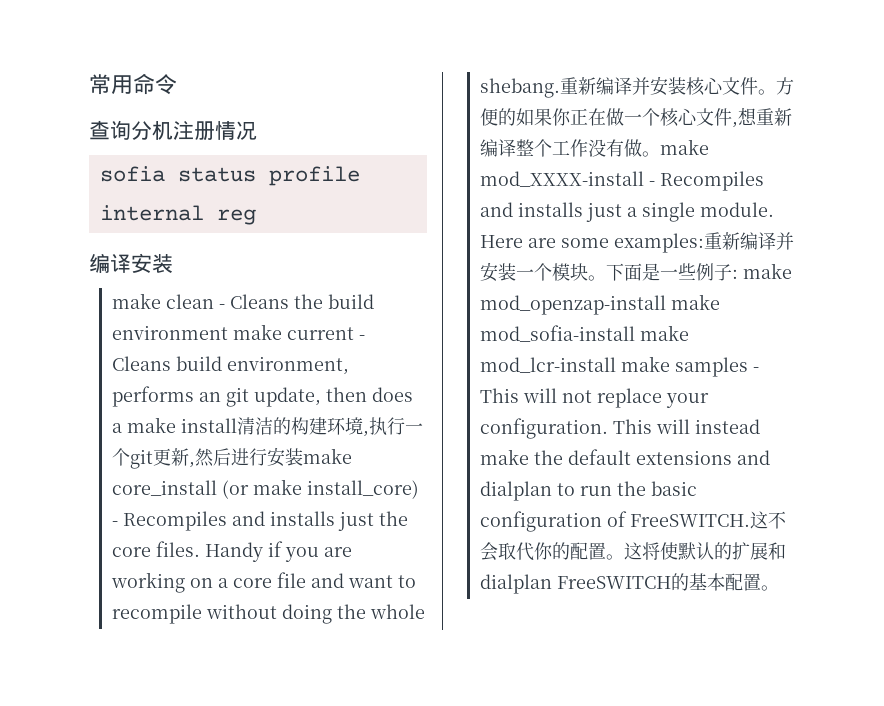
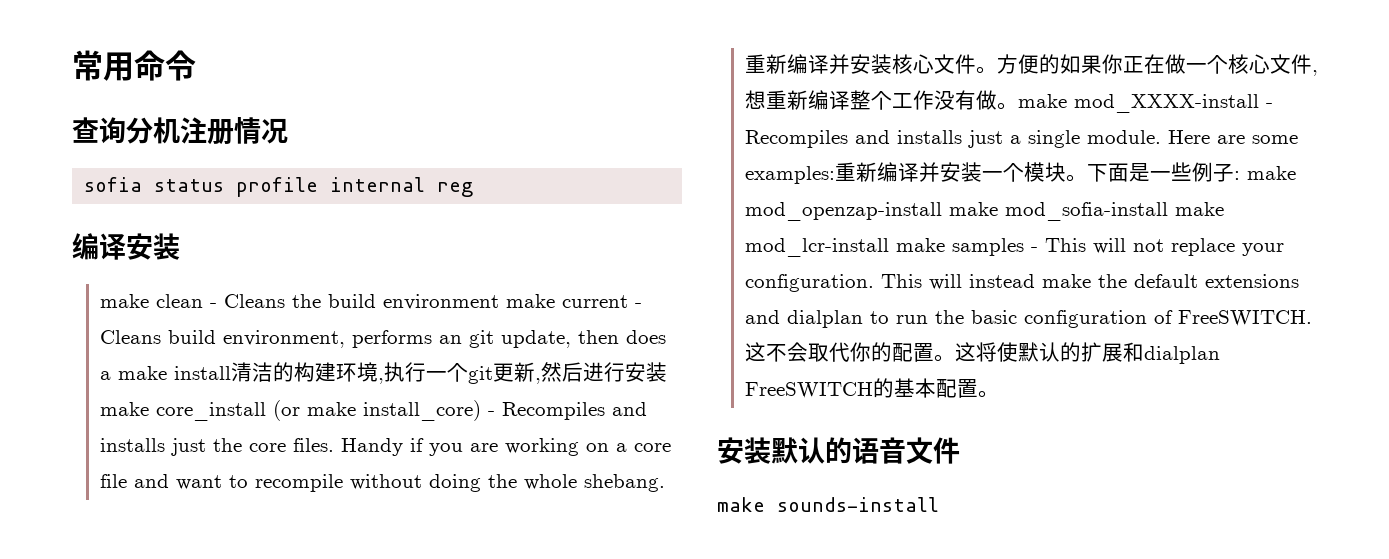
(779, 588) none -> [717,437,960,464] [717,497,939,512] // 安装默认的语音文件 // make sounds-install

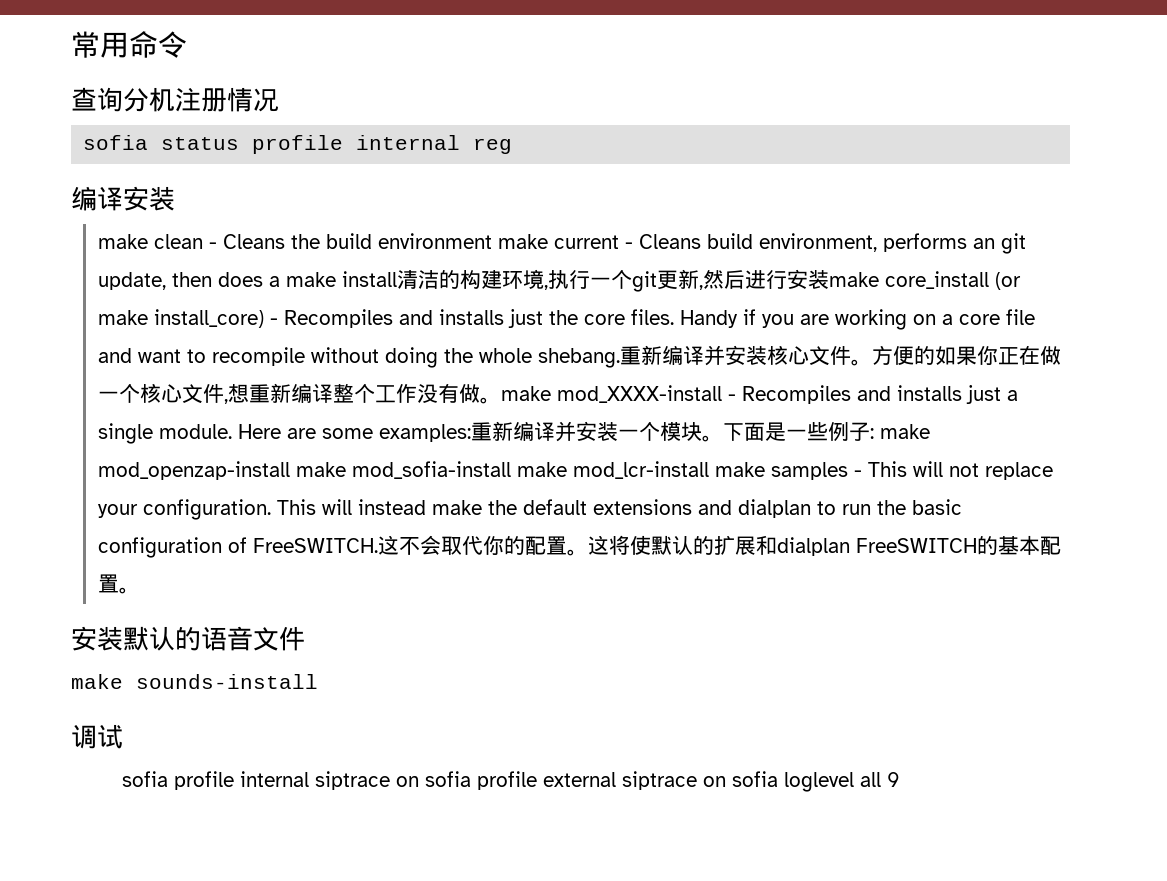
(939, 504) none -> [71,724,123,749] [121,771,900,792] // 调试 // sofia profile internal siptrace on sofia profile external siptrace on sofia loglevel all 9

